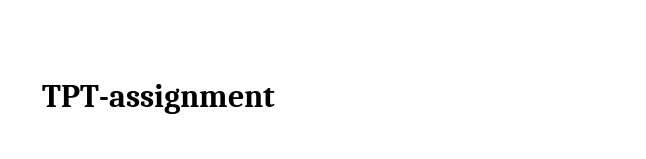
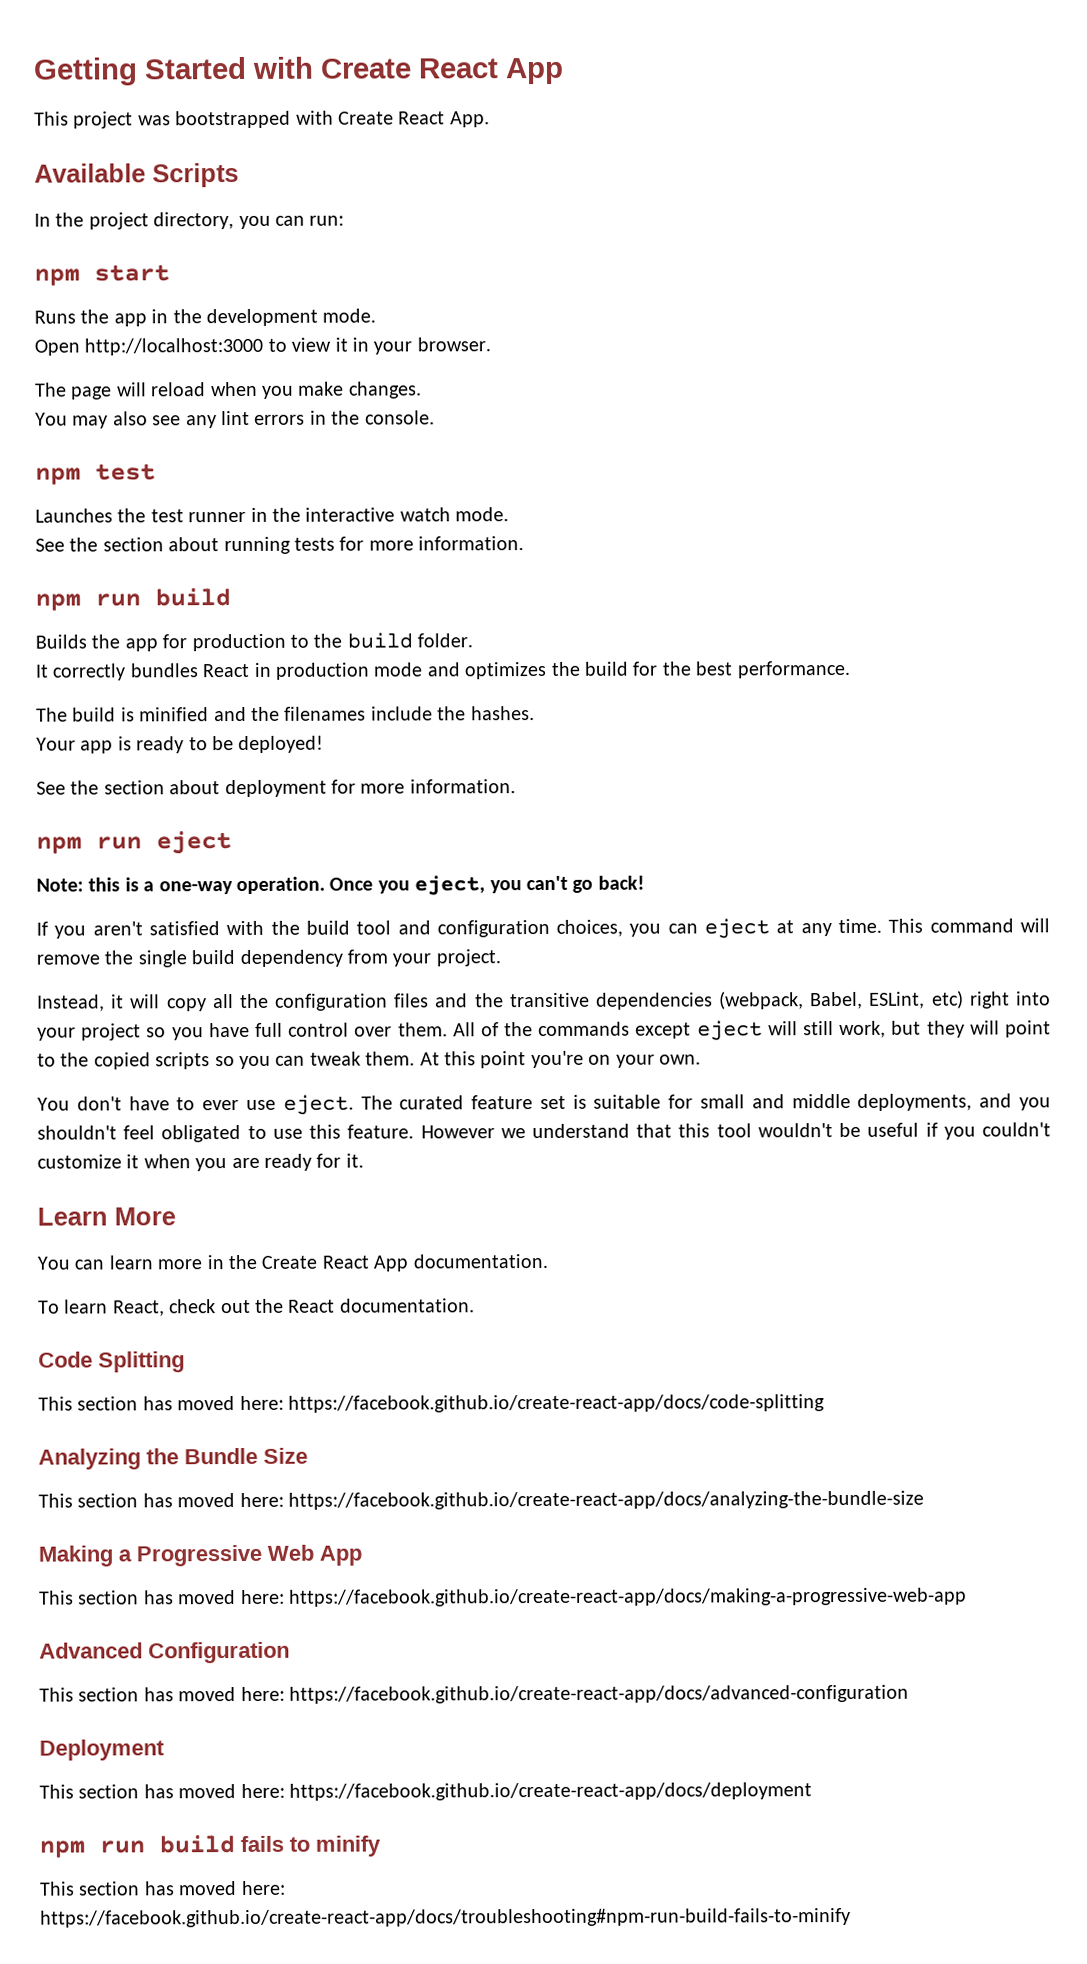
[42,84,275,114] TPT-assignment -> [33,56,564,86] [34,110,490,129] [34,163,239,188] [34,212,345,230] [34,264,170,286] [34,308,377,327] [34,337,491,356] [35,381,422,400] [35,410,435,429] [35,463,156,485] [35,507,510,523] [35,536,525,555] [35,588,231,611] [35,632,474,652] [35,660,850,681] [36,706,535,722] [36,735,325,754] [36,779,516,798] [36,831,232,855] [36,875,645,896] [36,918,1050,939] [36,949,501,968] [37,990,1051,1012] [37,1020,1051,1041] [37,1050,701,1070] [37,1093,1051,1115] [37,1122,1051,1143] [37,1153,364,1172] [37,1207,176,1226] [37,1253,548,1272] [38,1298,475,1317] [38,1351,185,1373] [38,1394,825,1413] [38,1447,308,1470] [38,1490,924,1510] [38,1544,362,1567] [39,1587,967,1607] [39,1641,290,1664] [39,1684,909,1704] [39,1739,165,1761] [39,1782,812,1801] [39,1835,381,1858] [39,1880,286,1896] [40,1907,851,1928] Getting Started with Create React App // This project was bootstrapped with Create React App. // Available Scripts // In the project directory, you can run: // npm start // Runs the app in the development mode. // Open http://localhost:3000 to view it in your browser. // The page will reload when you make changes. // You may also see any lint errors in the console. // npm test // Launches the test runner in the interactive watch mode. // See the section about running tests for more information. // npm run build // Builds the app for production to the build folder. // It correctly bundles React in production mode and optimizes the build for the best performance. // The build is minified and the filenames include the hashes. // Your app is ready to be deployed! // See the section about deployment for more information. // npm run eject // Note: this is a one-way operation. Once you eject, you can't go back! // If you aren't satisfied with the build tool and configuration choices, you can eject at any time. This command will remove the single build dependency from your project. // Instead, it will copy all the configuration files and the transitive dependencies (webpack, Babel, ESLint, etc) right into your project so you have full control over them. All of the commands except eject will still work, but they will point to the copied scripts so you can tweak them. At this point you're on your own. // You don't have to ever use eject. The curated feature set is suitable for small and middle deployments, and you shouldn't feel obligated to use this feature. However we understand that this tool wouldn't be useful if you couldn't customize it when you are ready for it. // Learn More // You can learn more in the Create React App documentation. // To learn React, check out the React documentation. // Code Splitting // This section has moved here: https://facebook.github.io/create-react-app/docs/code-splitting // Analyzing the Bundle Size // This section has moved here: https://facebook.github.io/create-react-app/docs/analyzing-the-bundle-size // Making a Progressive Web App // This section has moved here: https://facebook.github.io/create-react-app/docs/making-a-progressive-web-app // Advanced Configuration // This section has moved here: https://facebook.github.io/create-react-app/docs/advanced-configuration // Deployment // This section has moved here: https://facebook.github.io/create-react-app/docs/deployment // npm run build fails to minify // This section has moved here: https://facebook.github.io/create-react-app/docs/troubleshooting#npm-run-build-fails-to-minify

